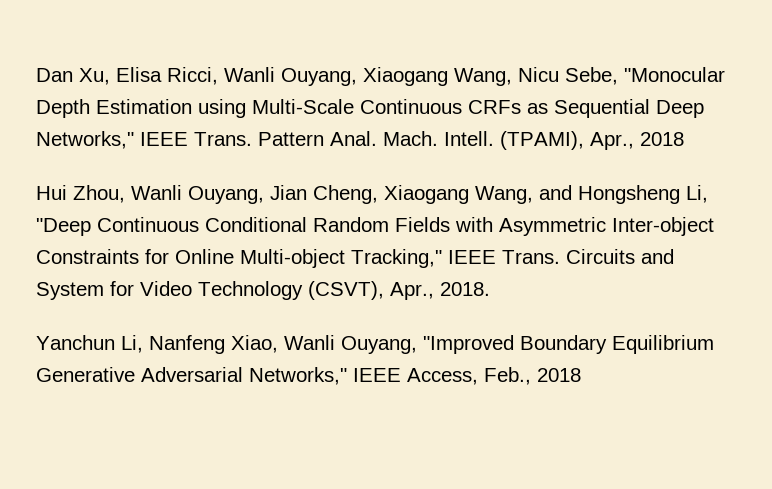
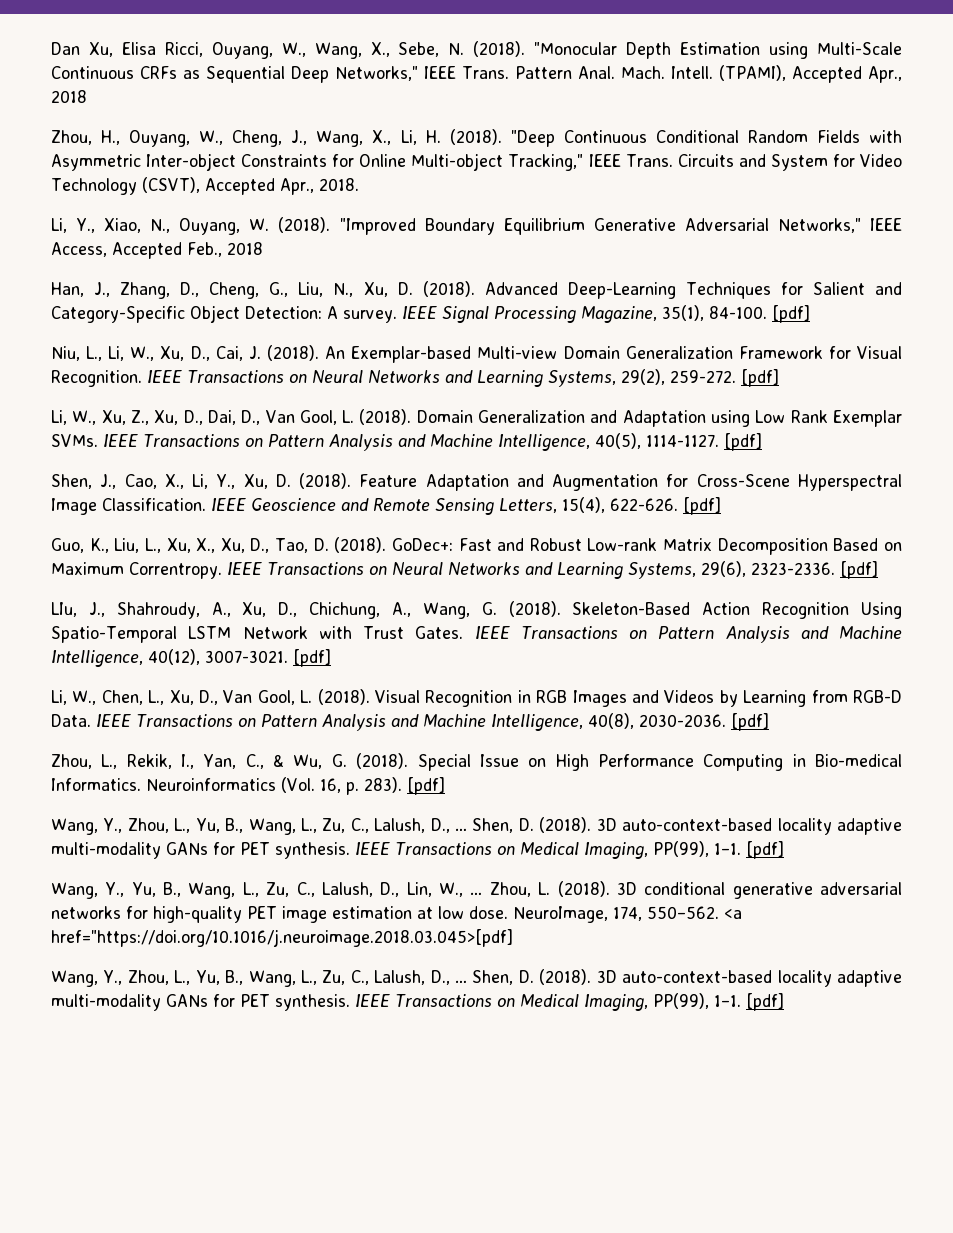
[224,67,618,86] Wanli Ouyang, Xiaogang Wang, Nicu Sebe, -> [211,41,526,59] Ouyang, W., Wang, X., Sebe, N. (2018).
(584, 140) none -> [791,66,862,83] Accepted
[36,185,708,204] Hui Zhou, Wanli Ouyang, Jian Cheng, Xiaogang Wang, and Hongsheng Li, -> [51,129,502,147] Zhou, H., Ouyang, W., Cheng, J., Wang, X., Li, H. (2018).
(384, 290) none -> [204,178,275,195] Accepted
[36,335,417,354] Yanchun Li, Nanfeng Xiao, Wanli Ouyang, -> [51,217,331,235] Li, Y., Xiao, N., Ouyang, W. (2018).
(478, 376) none -> [112,242,182,259] Accepted
(581, 375) none -> [51,281,902,299] [51,305,810,323] [51,345,902,363] [51,369,779,387] [51,409,903,427] [51,433,762,451] [51,473,902,491] [51,497,721,515] [51,537,903,555] [51,561,878,579] [51,601,902,619] [51,626,902,643] [51,649,331,667] [51,689,902,707] [51,713,769,731] [51,753,902,771] [51,777,445,795] [51,817,902,835] [51,841,784,859] [51,881,902,899] [51,906,742,923] [51,929,513,947] [51,969,902,987] [51,993,784,1011] // Han, J., Zhang, D., Cheng, G., Liu, N., Xu, D. (2018). Advanced Deep-Learning Techniques for Salient and Category-Specific Object Detection: A survey. IEEE Signal Processing Magazine, 35(1), 84-100. [pdf] // Niu, L., Li, W., Xu, D., Cai, J. (2018). An Exemplar-based Multi-view Domain Generalization Framework for Visual Recognition. IEEE Transactions on Neural Networks and Learning Systems, 29(2), 259-272. [pdf] // Li, W., Xu, Z., Xu, D., Dai, D., Van Gool, L. (2018). Domain Generalization and Adaptation using Low Rank Exemplar SVMs. IEEE Transactions on Pattern Analysis and Machine Intelligence, 40(5), 1114-1127. [pdf] // Shen, J., Cao, X., Li, Y., Xu, D. (2018). Feature Adaptation and Augmentation for Cross-Scene Hyperspectral Image Classification. IEEE Geoscience and Remote Sensing Letters, 15(4), 622-626. [pdf] // Guo, K., Liu, L., Xu, X., Xu, D., Tao, D. (2018). GoDec+: Fast and Robust Low-rank Matrix Decomposition Based on Maximum Correntropy. IEEE Transactions on Neural Networks and Learning Systems, 29(6), 2323-2336. [pdf] // LIu, J., Shahroudy, A., Xu, D., Chichung, A., Wang, G. (2018). Skeleton-Based Action Recognition Using Spatio-Temporal LSTM Network with Trust Gates. IEEE Transactions on Pattern Analysis and Machine Intelligence, 40(12), 3007-3021. [pdf] // Li, W., Chen, L., Xu, D., Van Gool, L. (2018). Visual Recognition in RGB Images and Videos by Learning from RGB-D Data. IEEE Transactions on Pattern Analysis and Machine Intelligence, 40(8), 2030-2036. [pdf] // Zhou, L., Rekik, I., Yan, C., & Wu, G. (2018). Special Issue on High Performance Computing in Bio-medical Informatics. Neuroinformatics (Vol. 16, p. 283). [pdf] // Wang, Y., Zhou, L., Yu, B., Wang, L., Zu, C., Lalush, D., … Shen, D. (2018). 3D auto-context-based locality adaptive multi-modality GANs for PET synthesis. IEEE Transactions on Medical Imaging, PP(99), 1–1. [pdf] // Wang, Y., Yu, B., Wang, L., Zu, C., Lalush, D., Lin, W., … Zhou, L. (2018). 3D conditional generative adversarial networks for high-quality PET image estimation at low dose. NeuroImage, 174, 550–562. <a href="https://doi.org/10.1016/j.neuroimage.2018.03.045>[pdf] // Wang, Y., Zhou, L., Yu, B., Wang, L., Zu, C., Lalush, D., … Shen, D. (2018). 3D auto-context-based locality adaptive multi-modality GANs for PET synthesis. IEEE Transactions on Medical Imaging, PP(99), 1–1. [pdf]

